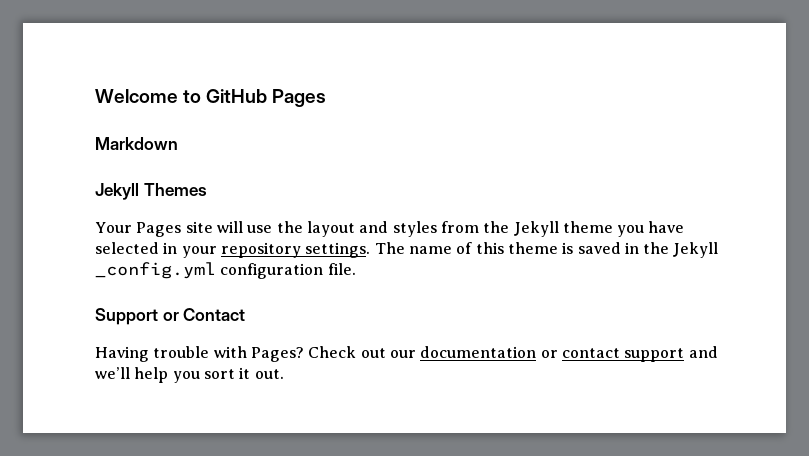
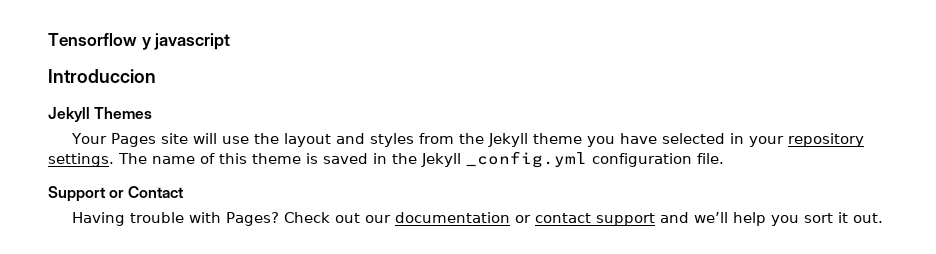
[95,89,327,107] [95,137,178,150] Welcome to GitHub Pages // Markdown -> [48,33,231,50] [48,69,156,83] Tensorflow y javascript // Introduccion

